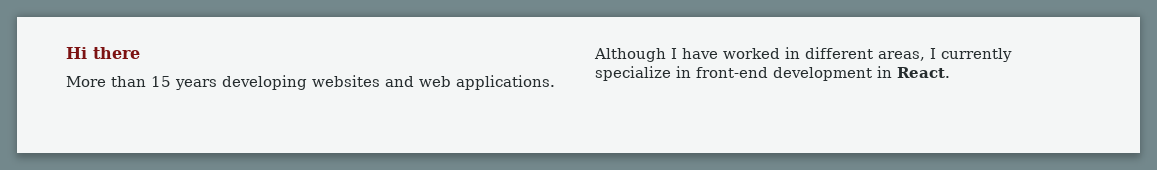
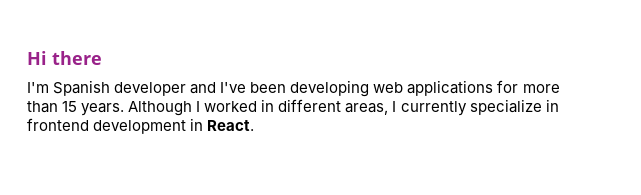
[66,75,555,90] More than 15 years developing websites and web applications. -> [27,80,560,97] [27,101,125,116] I'm Spanish developer and I've been developing web applications for more than 15 years.
[682,48,718,59] have -> (201, 106) none
[696,67,768,78] front-end -> [27,118,89,131] frontend

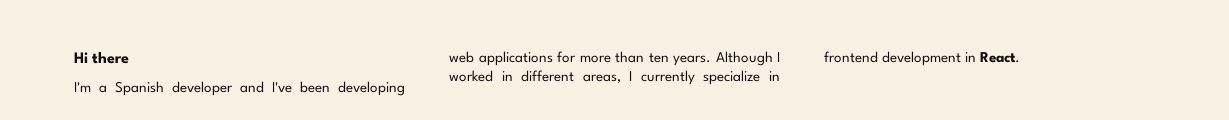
(49, 87) none -> [99,85,107,93] a
[62,101,78,112] 15 -> [648,53,669,63] ten

